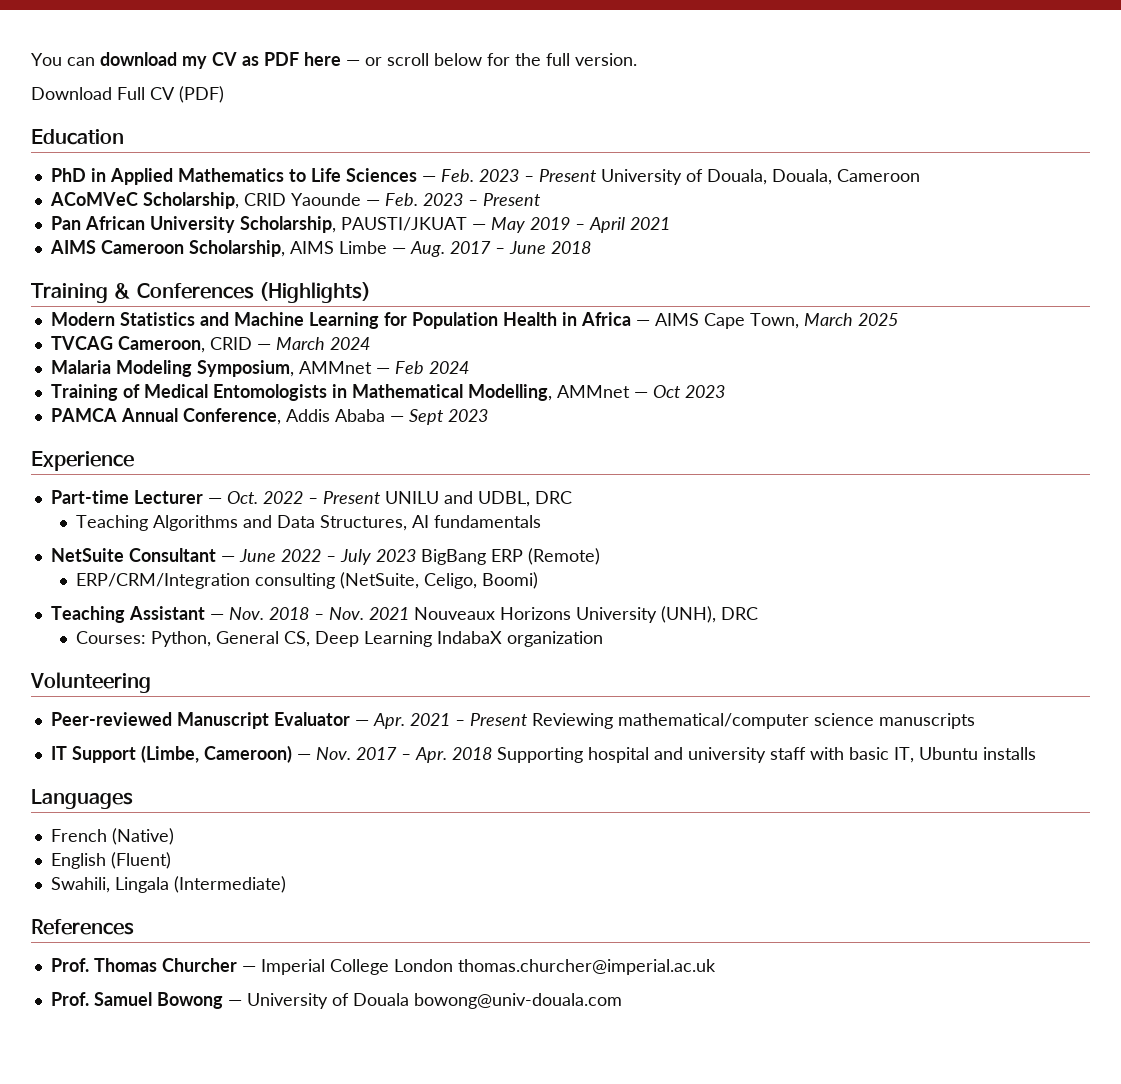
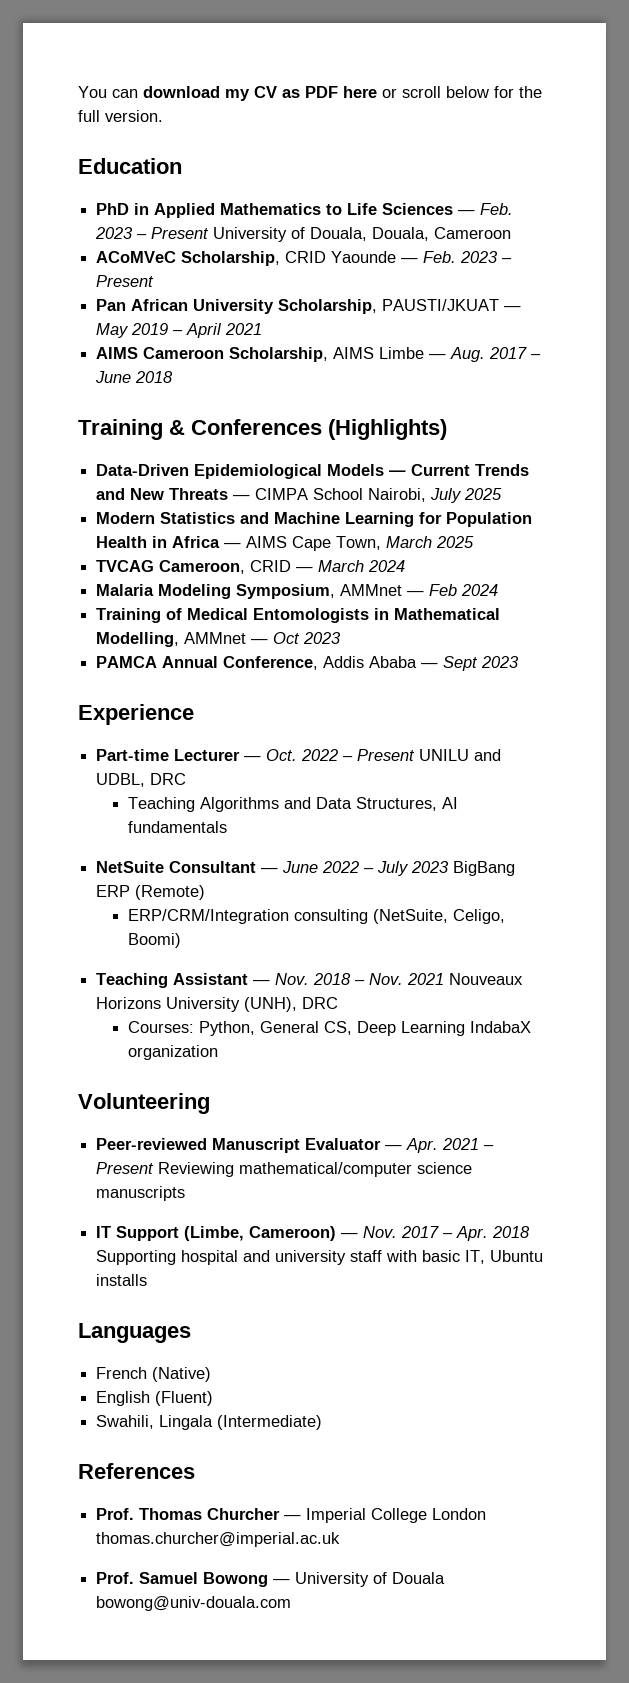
[346,60,360,66] — -> (377, 92) none
[31,86,224,103] // Download Full CV (PDF) -> (163, 116) none
(372, 292) none -> [96,464,530,479] [96,488,503,503] // Data-Driven Epidemiological Models — Current Trends and New Threats — CIMPA School Nairobi, July 2025

